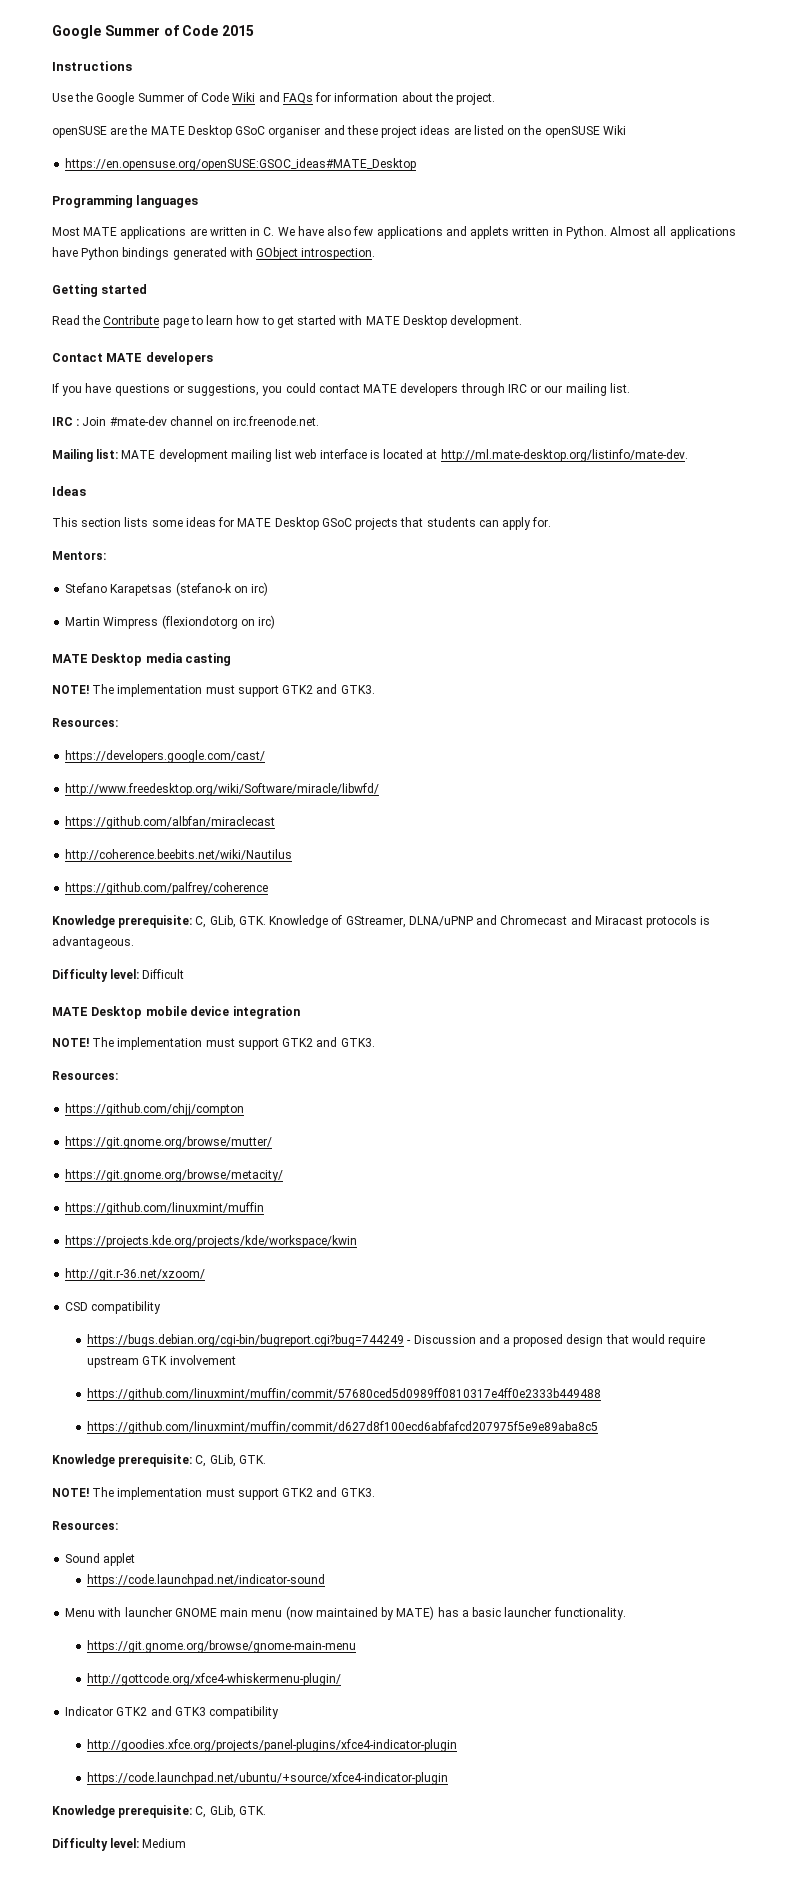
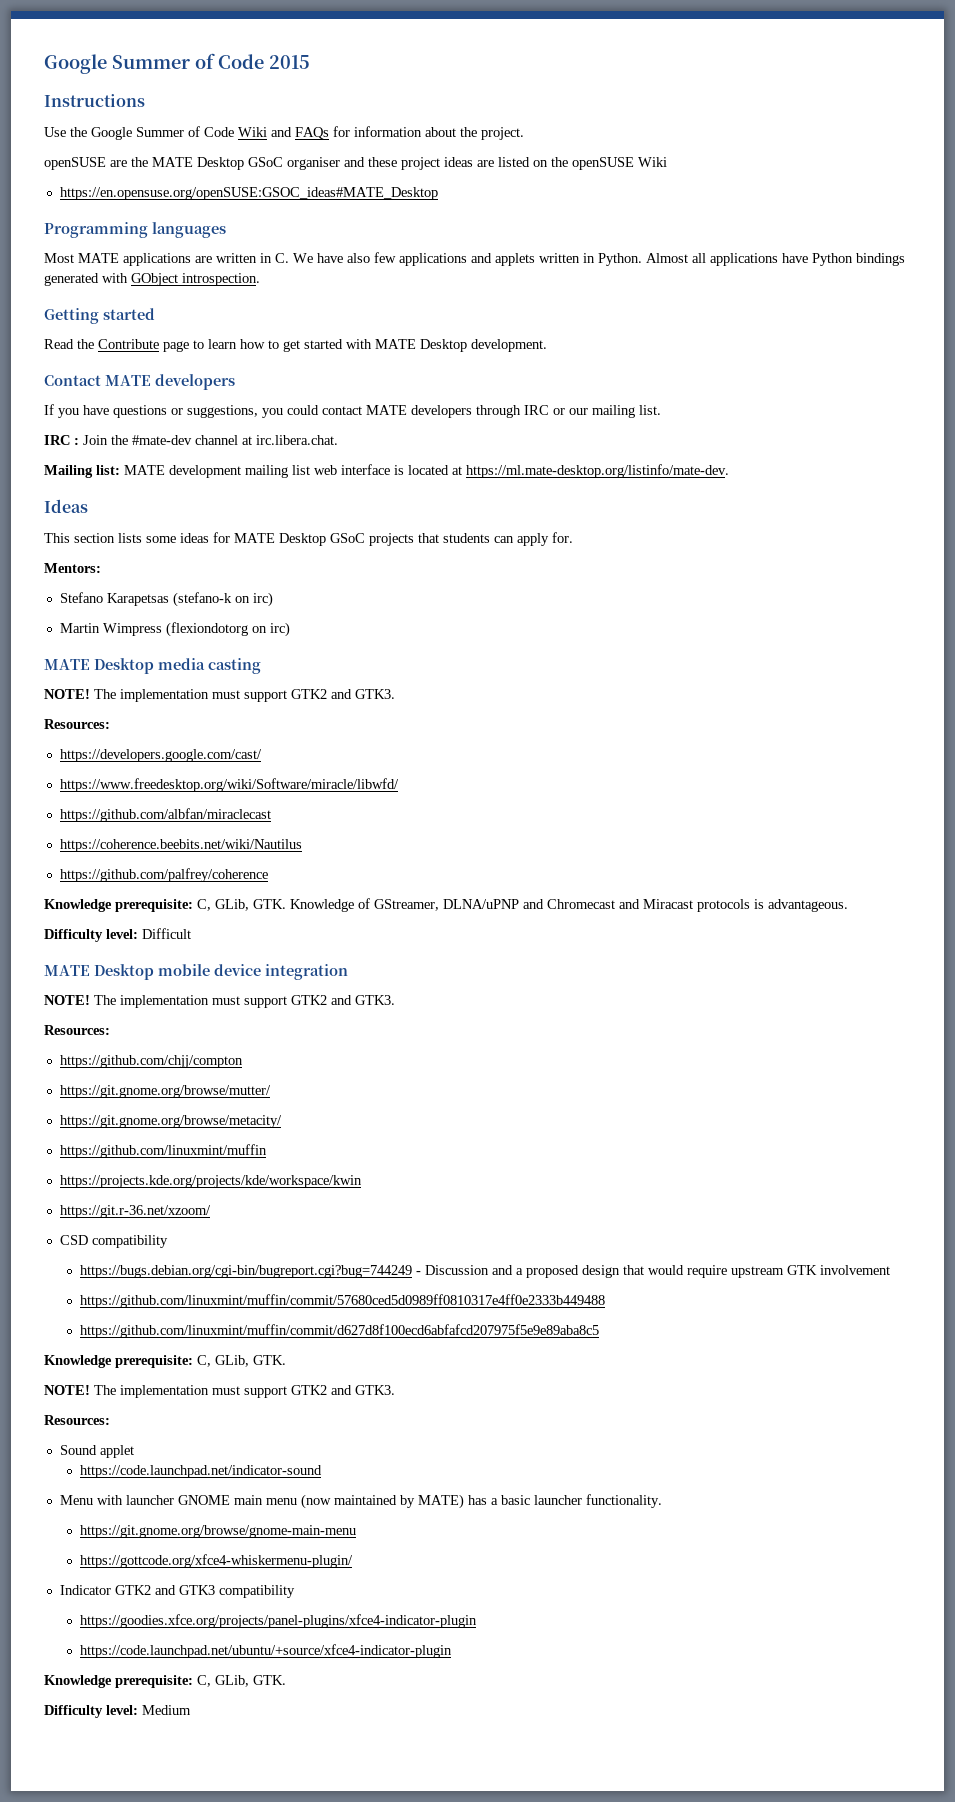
(107, 421) none -> [111,435,128,445] the
[216,416,320,426] on irc.freenode.net. -> [242,435,338,445] at irc.libera.chat.
[440,449,688,462] http://ml.mate-desktop.org/listinfo/mate-dev. -> [466,464,729,478] https://ml.mate-desktop.org/listinfo/mate-dev.
[65,783,380,796] http://www.freedesktop.org/wiki/Software/miracle/libwfd/ -> [59,778,399,792] https://www.freedesktop.org/wiki/Software/miracle/libwfd/
[65,849,293,862] http://coherence.beebits.net/wiki/Nautilus -> [59,839,302,852] https://coherence.beebits.net/wiki/Nautilus
[65,1268,206,1281] http://git.r-36.net/xzoom/ -> [59,1205,211,1218] https://git.r-36.net/xzoom/
[87,1673,342,1686] http://gottcode.org/xfce4-whiskermenu-plugin/ -> [80,1554,354,1568] https://gottcode.org/xfce4-whiskermenu-plugin/
[87,1739,458,1752] http://goodies.xfce.org/projects/panel-plugins/xfce4-indicator-plugin -> [80,1614,478,1628] https://goodies.xfce.org/projects/panel-plugins/xfce4-indicator-plugin

